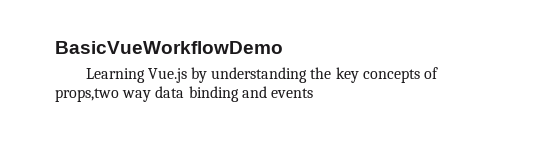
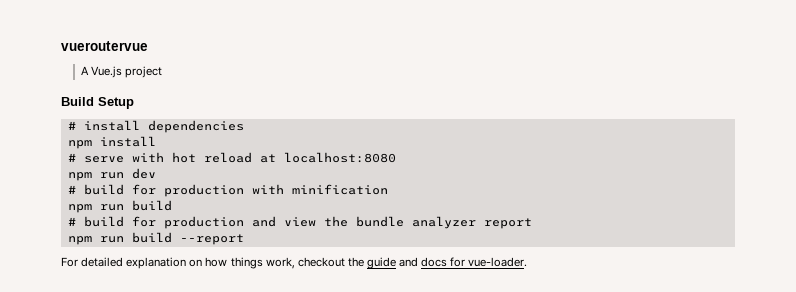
[55,41,283,54] [85,67,438,83] [55,86,313,102] BasicVueWorkflowDemo // Learning Vue.js by understanding the key concepts of props,two way data binding and events -> [61,41,148,51] [80,66,163,78] [61,97,134,109] [67,120,244,133] [67,136,156,149] [67,152,396,163] [67,168,156,181] [67,184,388,197] [67,200,172,213] [67,216,532,229] [67,232,244,245] [61,257,528,269] vueroutervue // A Vue.js project // Build Setup // # install dependencies // npm install // # serve with hot reload at localhost:8080 // npm run dev // # build for production with minification // npm run build // # build for production and view the bundle analyzer report // npm run build --report // For detailed explanation on how things work, checkout the guide and docs for vue-loader.

